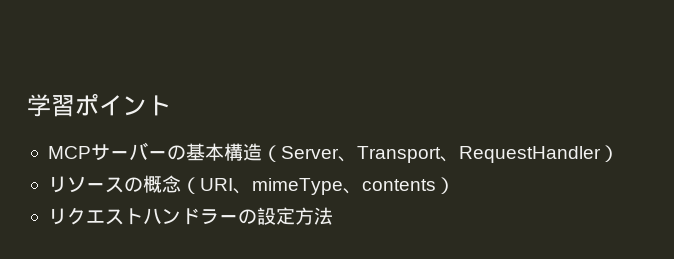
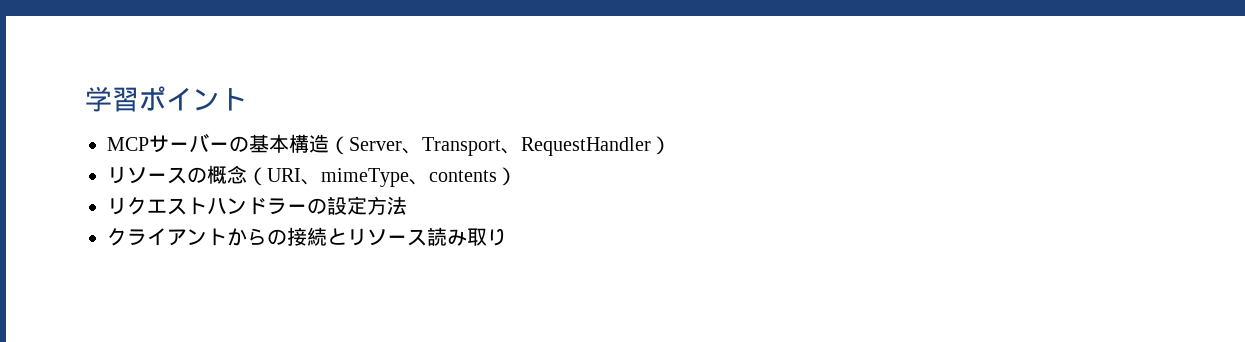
(333, 216) none -> [107,227,507,246] // クライアントからの接続とリソース読み取り

